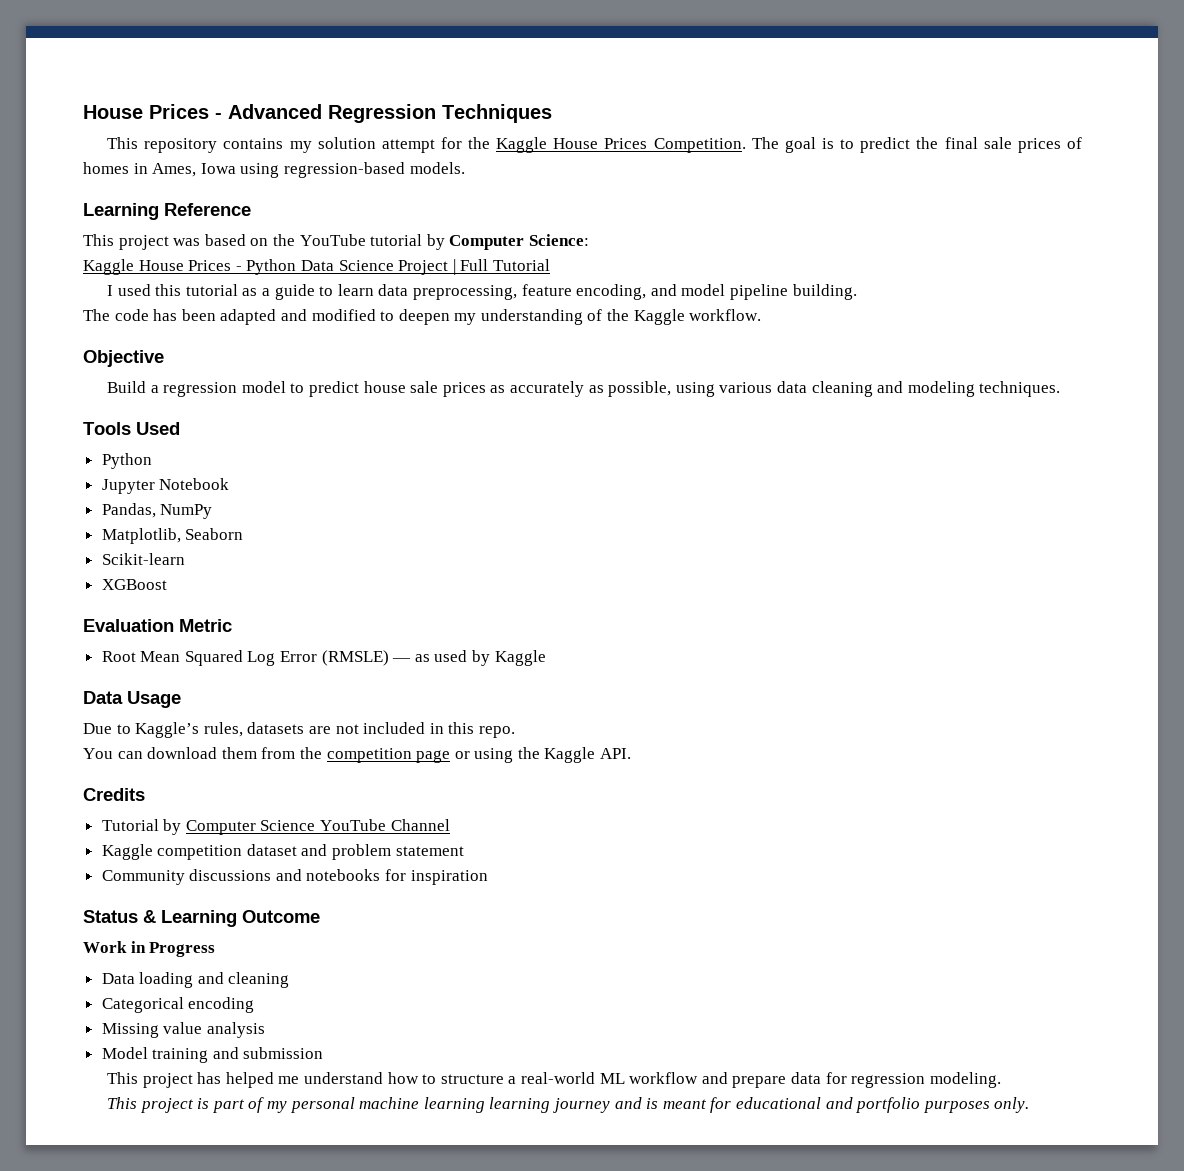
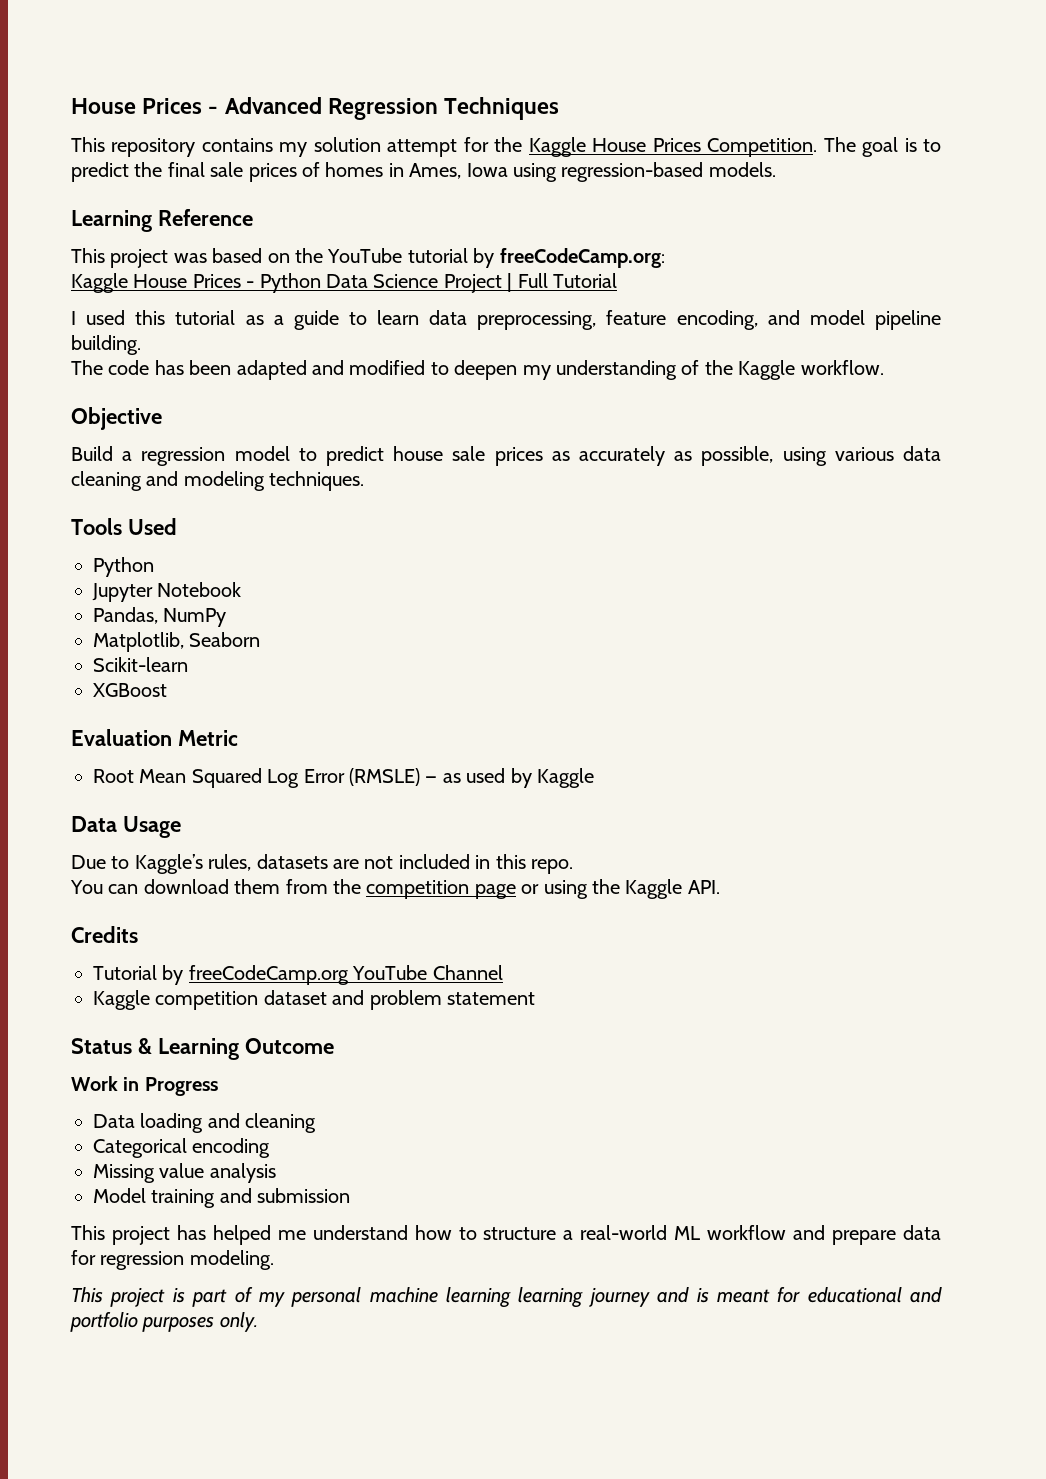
[449,234,589,250] Computer Science: -> [499,248,665,268] freeCodeCamp.org:
[185,820,316,835] Computer Science -> [188,965,349,985] freeCodeCamp.org
[101,869,488,885] // Community discussions and notebooks for inspiration -> (535, 998) none

